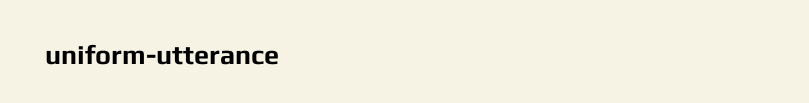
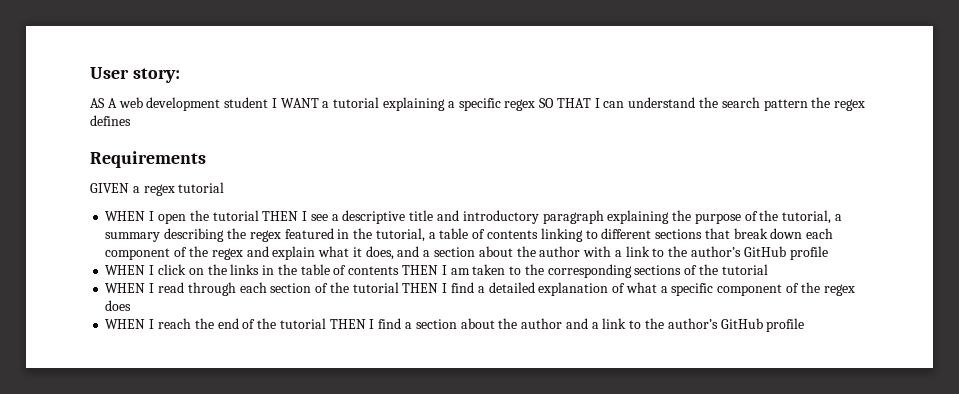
[45,44,279,65] uniform-utterance -> [90,67,180,83] [90,97,866,111] [90,115,131,126] [90,151,206,168] [90,182,225,196] [105,210,842,224] [105,228,834,242] [105,246,828,260] [105,264,768,278] [105,282,855,296] [105,300,132,311] [105,318,805,332] User story: // AS A web development student I WANT a tutorial explaining a specific regex SO THAT I can understand the search pattern the regex defines // Requirements // GIVEN a regex tutorial // WHEN I open the tutorial THEN I see a descriptive title and introductory paragraph explaining the purpose of the tutorial, a summary describing the regex featured in the tutorial, a table of contents linking to different sections that break down each component of the regex and explain what it does, and a section about the author with a link to the author’s GitHub profile // WHEN I click on the links in the table of contents THEN I am taken to the corresponding sections of the tutorial // WHEN I read through each section of the tutorial THEN I find a detailed explanation of what a specific component of the regex does // WHEN I reach the end of the tutorial THEN I find a section about the author and a link to the author’s GitHub profile

